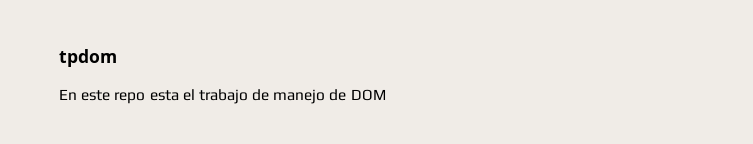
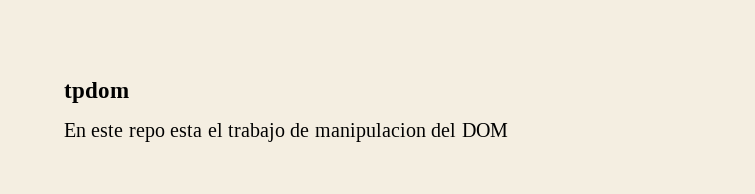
[273,89,347,104] manejo de -> [314,123,457,142] manipulacion del

